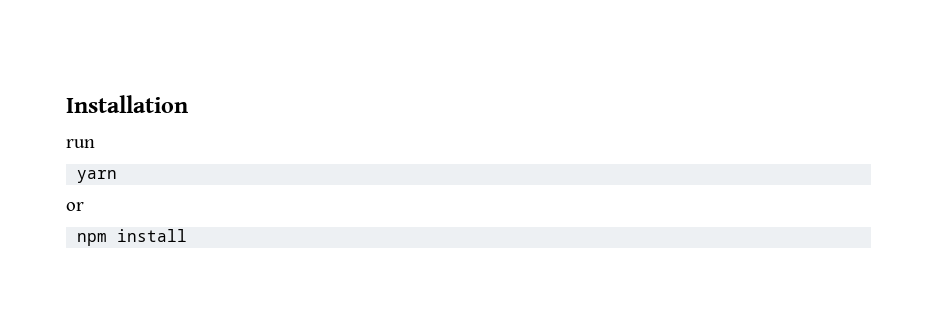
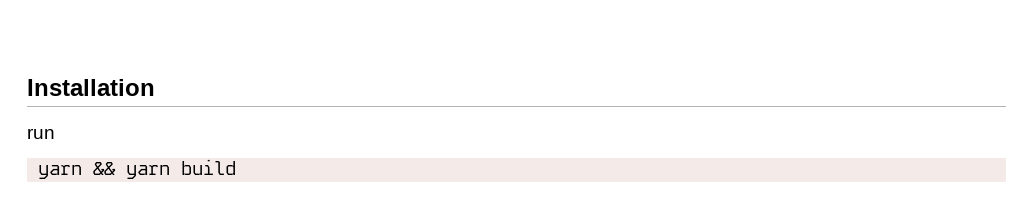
[66,202,84,211] [77,229,188,246] // or // npm install -> [93,159,237,179] && yarn build

